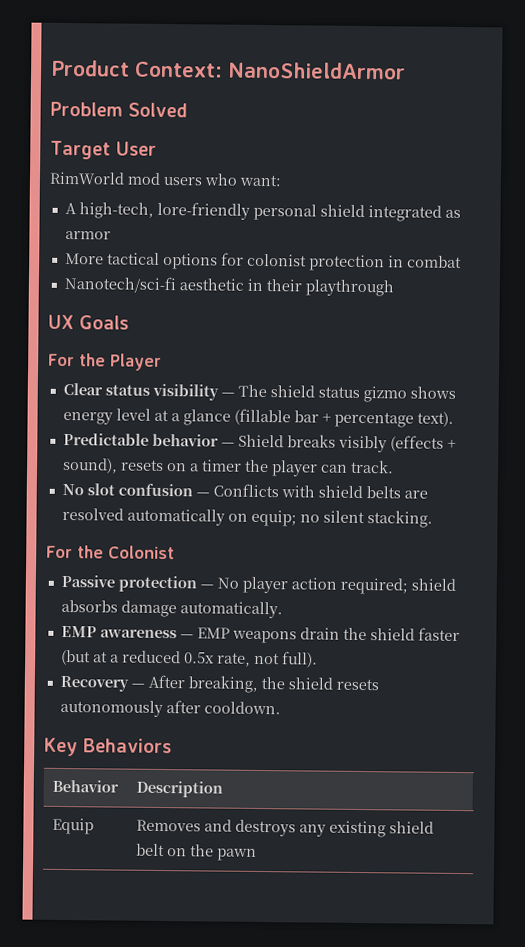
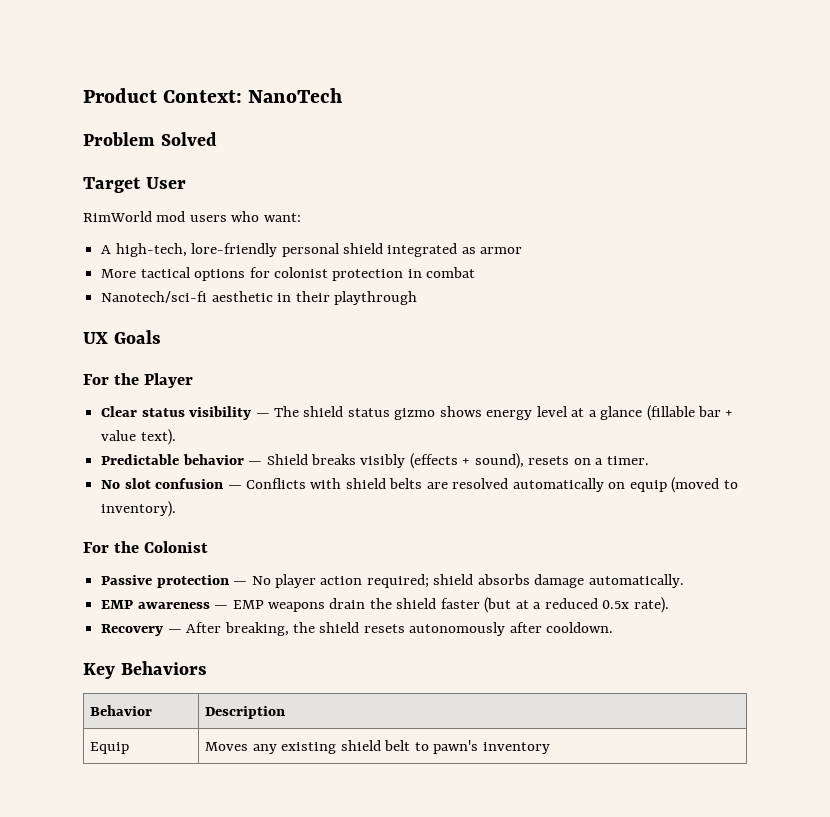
[228,61,406,80] NanoShieldArmor -> [248,88,343,103] NanoTech
[333,411,414,428] percentage -> [101,430,137,441] value
[201,459,394,477] timer the player can track. -> [606,456,649,465] timer.
[250,509,433,528] equip; no silent stacking. -> [629,477,738,493] [101,501,177,517] equip (moved to inventory).
[216,651,318,668] rate, not full). -> [633,597,669,613] rate).
[136,819,297,837] Removes and destroys -> [205,742,249,751] Moves
[167,844,258,861] on the pawn -> [414,740,550,754] to pawn's inventory

